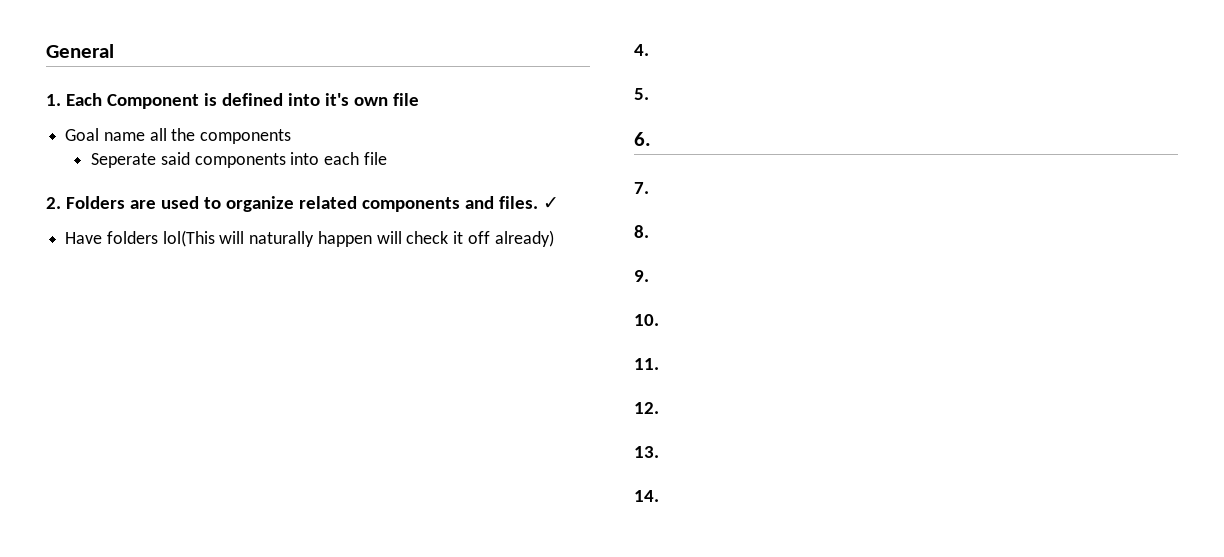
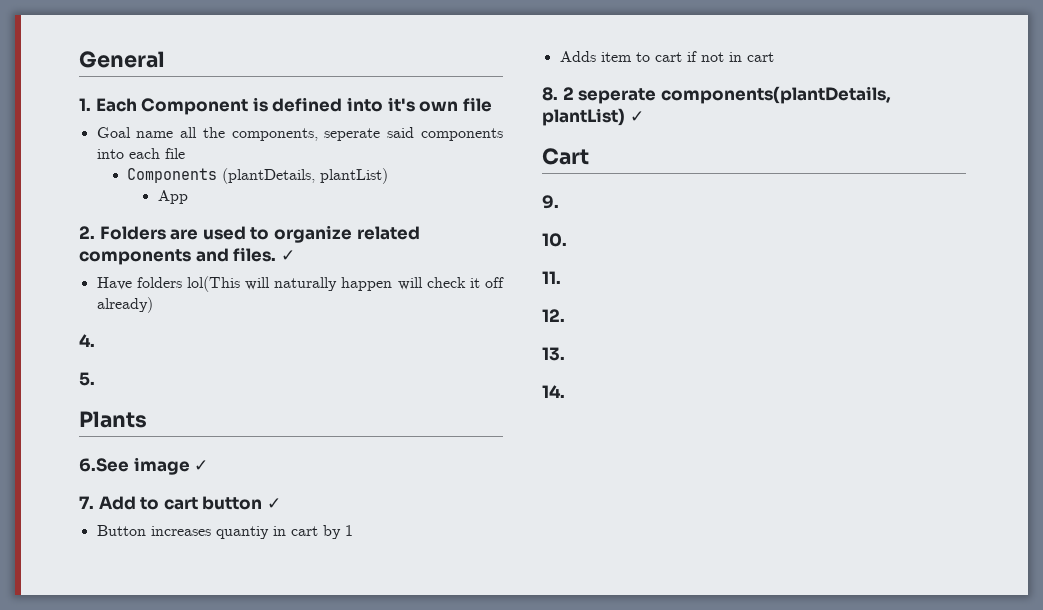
[200,129,292,144] [91,153,157,168] components // Seperate -> [231,128,381,141] components, seperate
(387, 158) none -> [127,168,389,184] [157,190,188,204] // Components (plantDetails, plantList) // App
[634,132,651,146] [634,182,649,194] [634,225,649,238] 6. // 7. // 8. -> [79,411,147,428] [79,457,209,475] [79,496,281,510] [96,525,353,539] [559,51,774,62] [542,86,891,104] [542,108,644,126] [542,148,589,165] Plants // 6.See image ✓ // 7. Add to cart button ✓ // Button increases quantiy in cart by 1 // Adds item to cart if not in cart // 8. 2 seperate components(plantDetails, plantList) ✓ // Cart

